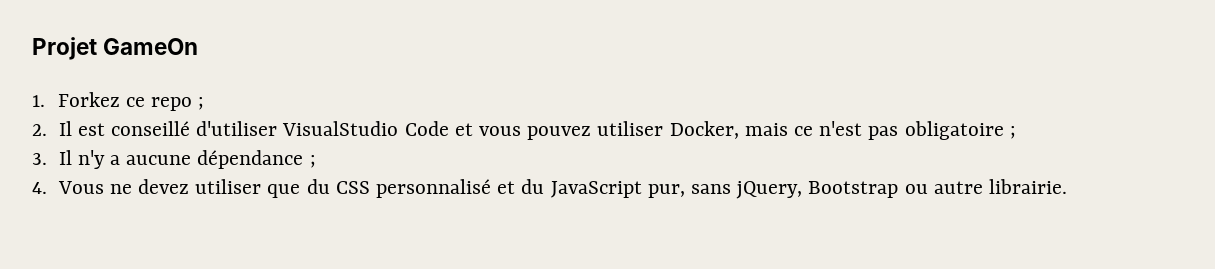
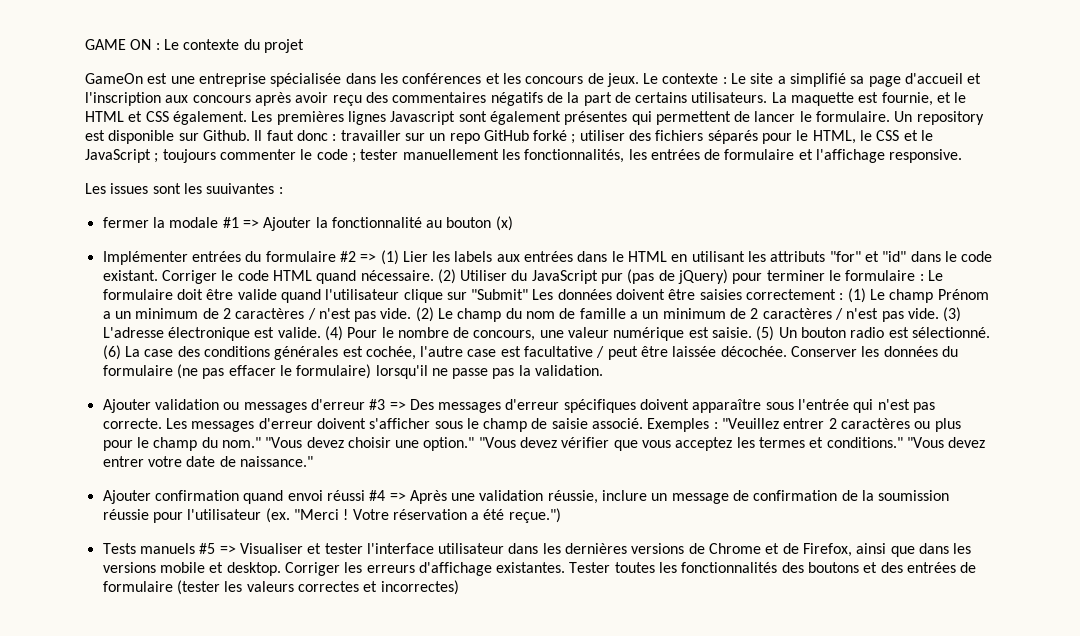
[32,37,199,60] [32,92,205,111] [32,121,1016,140] [32,150,316,169] [32,179,1068,199] Projet GameOn // 1. Forkez ce repo ; // 2. Il est conseillé d'utiliser VisualStudio Code et vous pouvez utiliser Docker, mais ce n'est pas obligatoire ; // 3. Il n'y a aucune dépendance ; // 4. Vous ne devez utiliser que du CSS personnalisé et du JavaScript pur, sans jQuery, Bootstrap ou autre librairie. -> [85,39,304,53] [85,73,982,87] [85,92,967,106] [85,111,984,125] [85,130,934,144] [85,149,963,163] [85,183,283,194] [102,216,513,231] [102,250,993,265] [102,269,944,284] [102,288,989,303] [102,307,962,322] [102,326,991,341] [102,345,959,360] [102,364,604,379] [102,399,936,413] [102,418,961,432] [102,437,986,451] [102,456,313,467] [102,490,950,504] [102,508,561,523] [102,543,972,557] [102,562,977,576] [102,580,459,595] GAME ON : Le contexte du projet // GameOn est une entreprise spécialisée dans les conférences et les concours de jeux. Le contexte : Le site a simplifié sa page d'accueil et l'inscription aux concours après avoir reçu des commentaires négatifs de la part de certains utilisateurs. La maquette est fournie, et le HTML et CSS également. Les premières lignes Javascript sont également présentes qui permettent de lancer le formulaire. Un repository est disponible sur Github. Il faut donc : travailler sur un repo GitHub forké ; utiliser des fichiers séparés pour le HTML, le CSS et le JavaScript ; toujours commenter le code ; tester manuellement les fonctionnalités, les entrées de formulaire et l'affichage responsive. // Les issues sont les suuivantes : // fermer la modale #1 => Ajouter la fonctionnalité au bouton (x) // Implémenter entrées du formulaire #2 => (1) Lier les labels aux entrées dans le HTML en utilisant les attributs "for" et "id" dans le code existant. Corriger le code HTML quand nécessaire. (2) Utiliser du JavaScript pur (pas de jQuery) pour terminer le formulaire : Le formulaire doit être valide quand l'utilisateur clique sur "Submit" Les données doivent être saisies correctement : (1) Le champ Prénom a un minimum de 2 caractères / n'est pas vide. (2) Le champ du nom de famille a un minimum de 2 caractères / n'est pas vide. (3) L'adresse électronique est valide. (4) Pour le nombre de concours, une valeur numérique est saisie. (5) Un bouton radio est sélectionné. (6) La case des conditions générales est cochée, l'autre case est facultative / peut être laissée décochée. Conserver les données du formulaire (ne pas effacer le formulaire) lorsqu'il ne passe pas la validation. // Ajouter validation ou messages d'erreur #3 => Des messages d'erreur spécifiques doivent apparaître sous l'entrée qui n'est pas correcte. Les messages d'erreur doivent s'afficher sous le champ de saisie associé. Exemples : "Veuillez entrer 2 caractères ou plus pour le champ du nom." "Vous devez choisir une option." "Vous devez vérifier que vous acceptez les termes et conditions." "Vous devez entrer votre date de naissance." // Ajouter confirmation quand envoi réussi #4 => Après une validation réussie, inclure un message de confirmation de la soumission réussie pour l'utilisateur (ex. "Merci ! Votre réservation a été reçue.") // Tests manuels #5 => Visualiser et tester l'interface utilisateur dans les dernières versions de Chrome et de Firefox, ainsi que dans les versions mobile et desktop. Corriger les erreurs d'affichage existantes. Tester toutes les fonctionnalités des boutons et des entrées de formulaire (tester les valeurs correctes et incorrectes)

